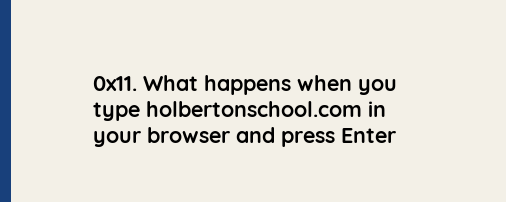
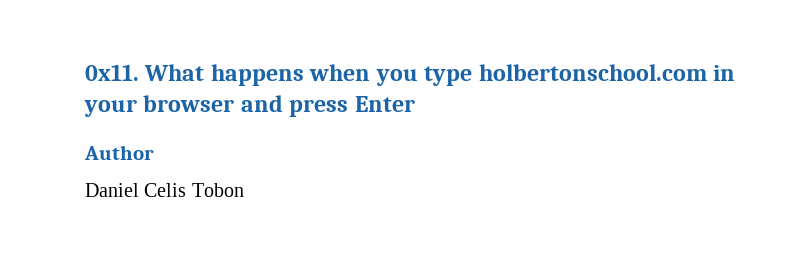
(396, 135) none -> [84,145,154,160] [85,183,244,197] // Author // Daniel Celis Tobon

